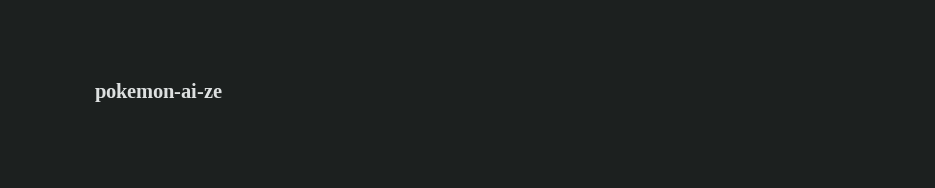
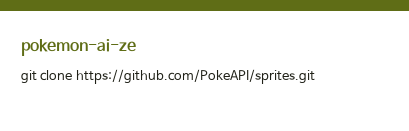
(222, 92) none -> [21,69,315,84] // git clone https://github.com/PokeAPI/sprites.git

